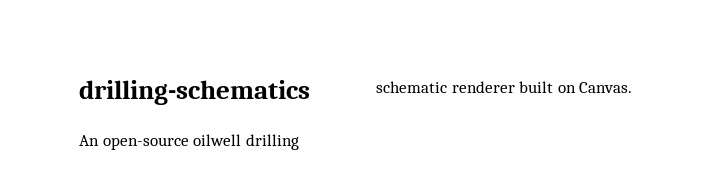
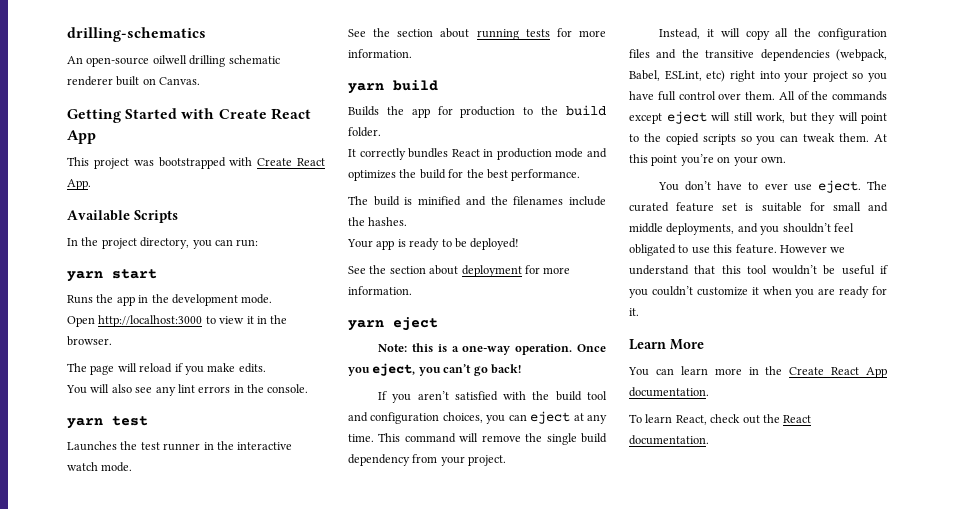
(633, 87) none -> [67,108,311,123] [67,130,96,144] [67,157,325,169] [67,179,91,190] [67,210,178,223] [67,237,259,249] [67,269,157,282] [67,294,273,306] [67,315,288,327] [67,336,112,346] [67,363,266,375] [66,384,309,396] [67,416,148,429] [67,441,293,451] [67,462,133,472] [348,28,606,40] [348,49,412,58] [348,80,438,94] [348,105,606,118] [348,127,381,137] [348,148,607,160] [348,169,581,181] [348,196,606,206] [348,217,408,226] [347,238,520,250] [348,265,571,277] [348,286,412,295] [348,317,438,331] [378,343,606,355] [348,363,521,376] [378,391,607,403] [348,411,607,424] [348,433,607,445] [348,454,507,466] [659,28,887,40] [629,49,887,61] [629,70,887,82] [629,91,887,101] [629,111,887,124] [629,133,887,145] [629,154,786,166] [658,180,887,193] [629,202,888,212] [629,223,854,235] [629,244,846,256] [629,265,888,275] [629,286,887,298] [629,308,639,316] [629,339,704,350] [628,366,887,378] [629,387,709,397] [629,414,812,425] [629,435,709,445] // Getting Started with Create React App // This project was bootstrapped with Create React App. // Available Scripts // In the project directory, you can run: // yarn start // Runs the app in the development mode. // Open http://localhost:3000 to view it in the browser. // The page will reload if you make edits. // You will also see any lint errors in the console. // yarn test // Launches the test runner in the interactive watch mode. // See the section about running tests for more information. // yarn build // Builds the app for production to the build folder. // It correctly bundles React in production mode and optimizes the build for the best performance. // The build is minified and the filenames include the hashes. // Your app is ready to be deployed! // See the section about deployment for more information. // yarn eject // Note: this is a one-way operation. Once you eject, you can’t go back! // If you aren’t satisfied with the build tool and configuration choices, you can eject at any time. This command will remove the single build dependency from your project. // Instead, it will copy all the configuration files and the transitive dependencies (webpack, Babel, ESLint, etc) right into your project so you have full control over them. All of the commands except eject will still work, but they will point to the copied scripts so you can tweak them. At this point you’re on your own. // You don’t have to ever use eject. The curated feature set is suitable for small and middle deployments, and you shouldn’t feel obligated to use this feature. However we understand that this tool wouldn’t be useful if you couldn’t customize it when you are ready for it. // Learn More // You can learn more in the Create React App documentation. // To learn React, check out the React documentation.

